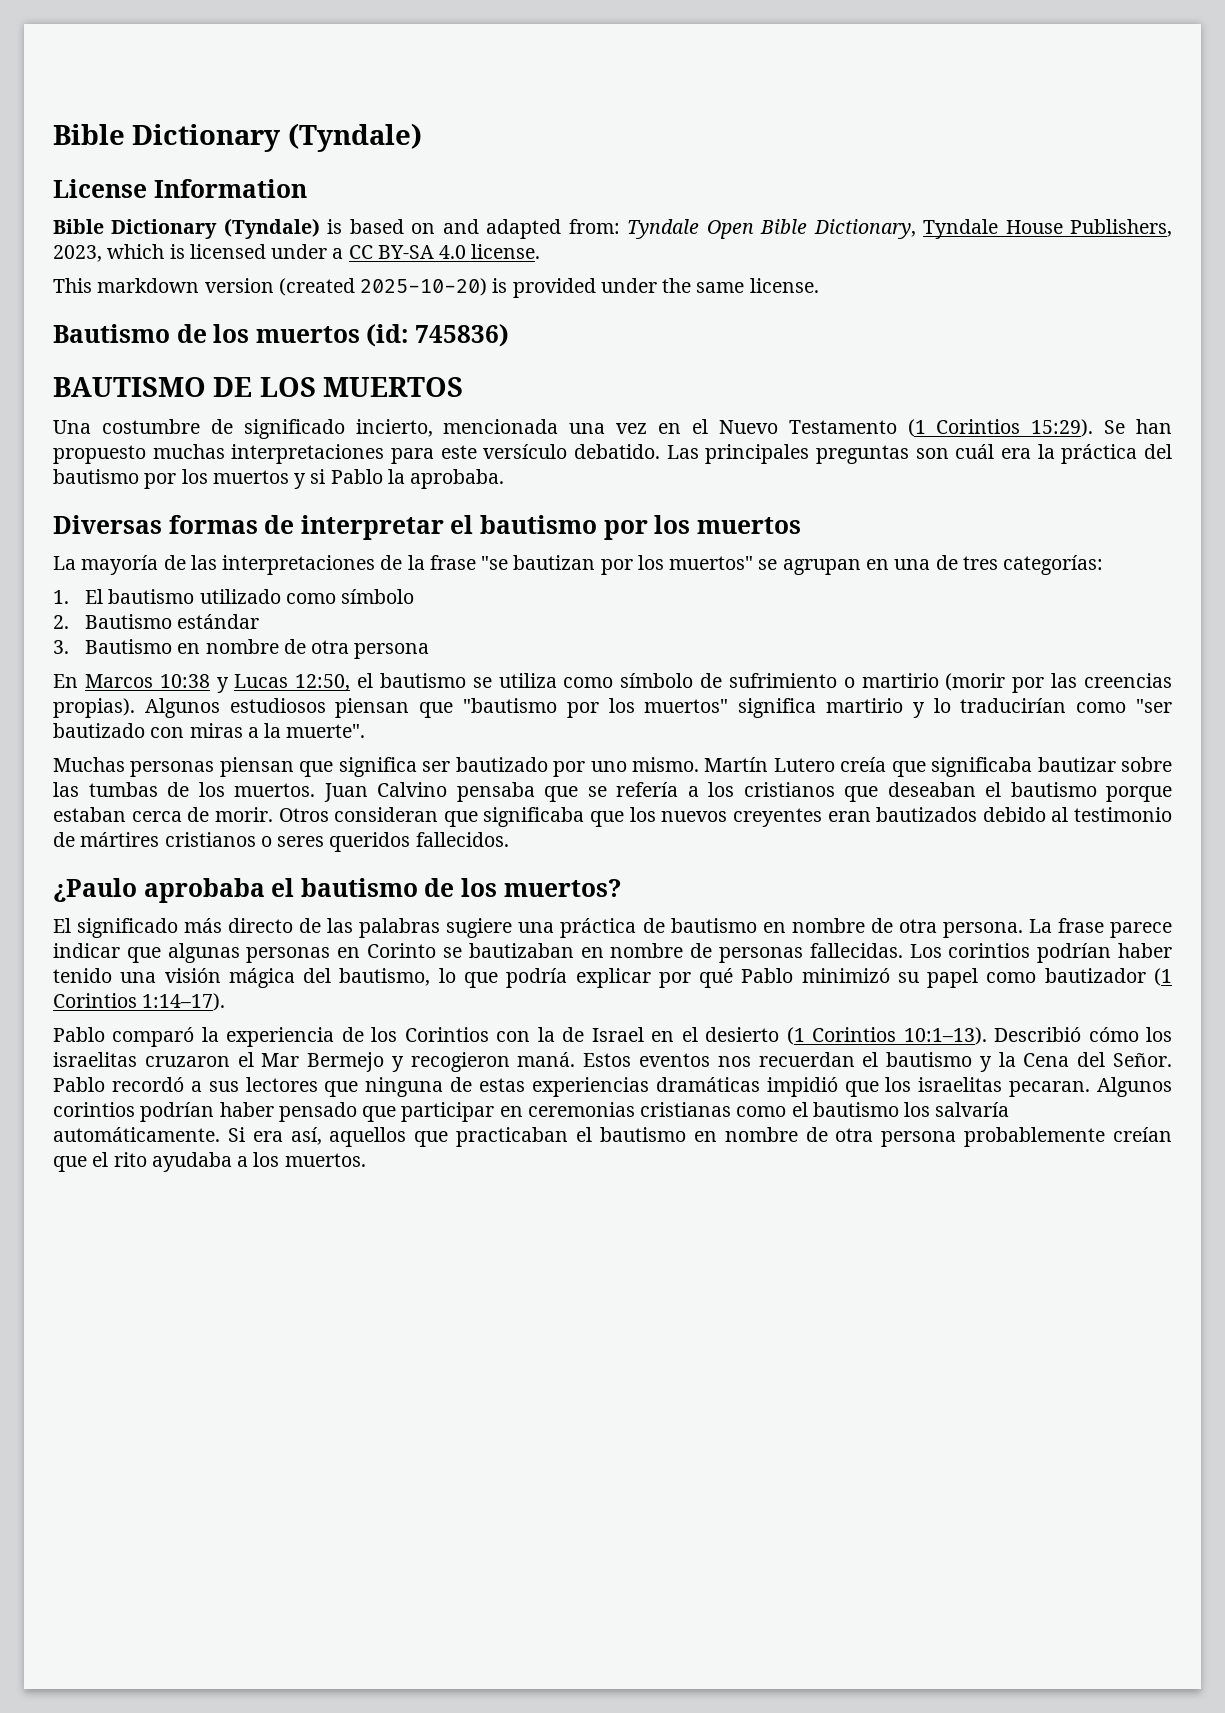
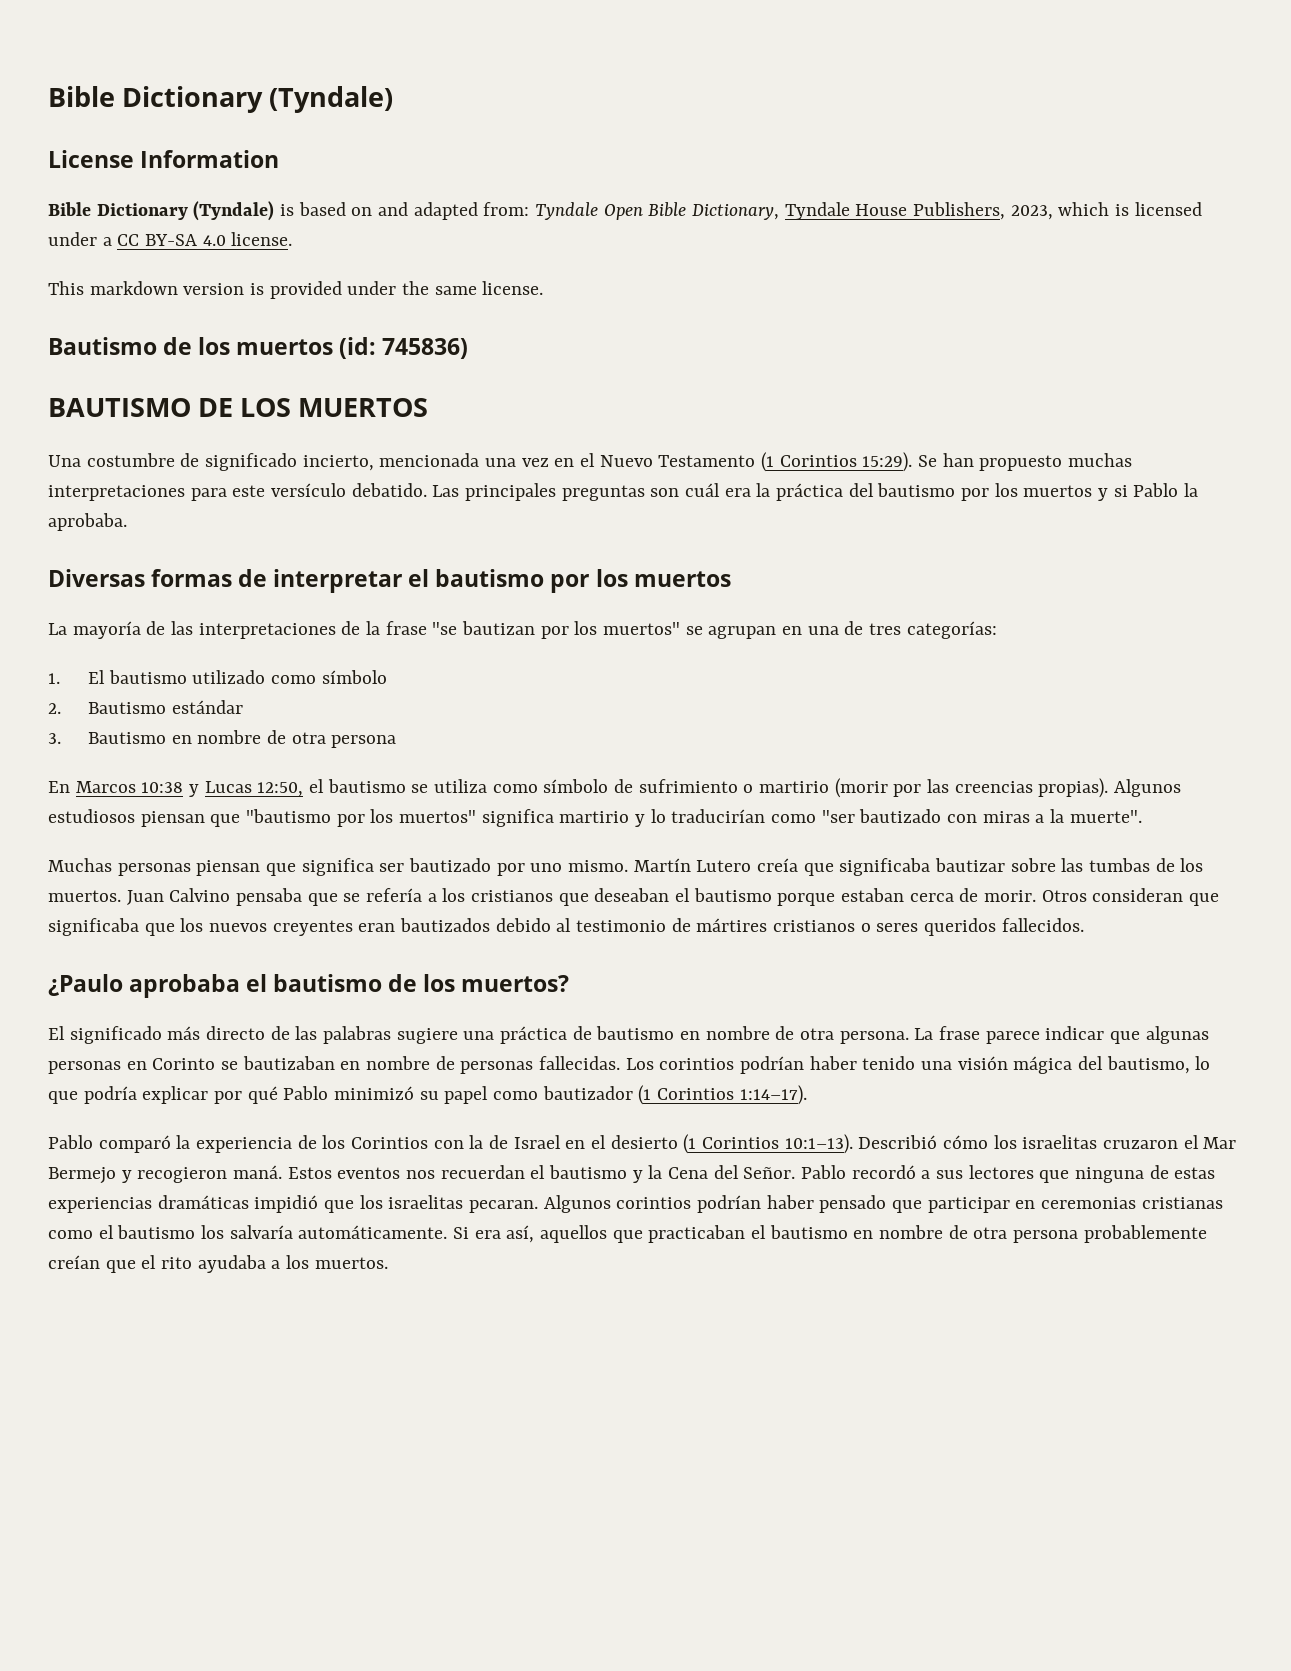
[278,278,488,296] (created 2025-10-20) -> (245, 289) none

